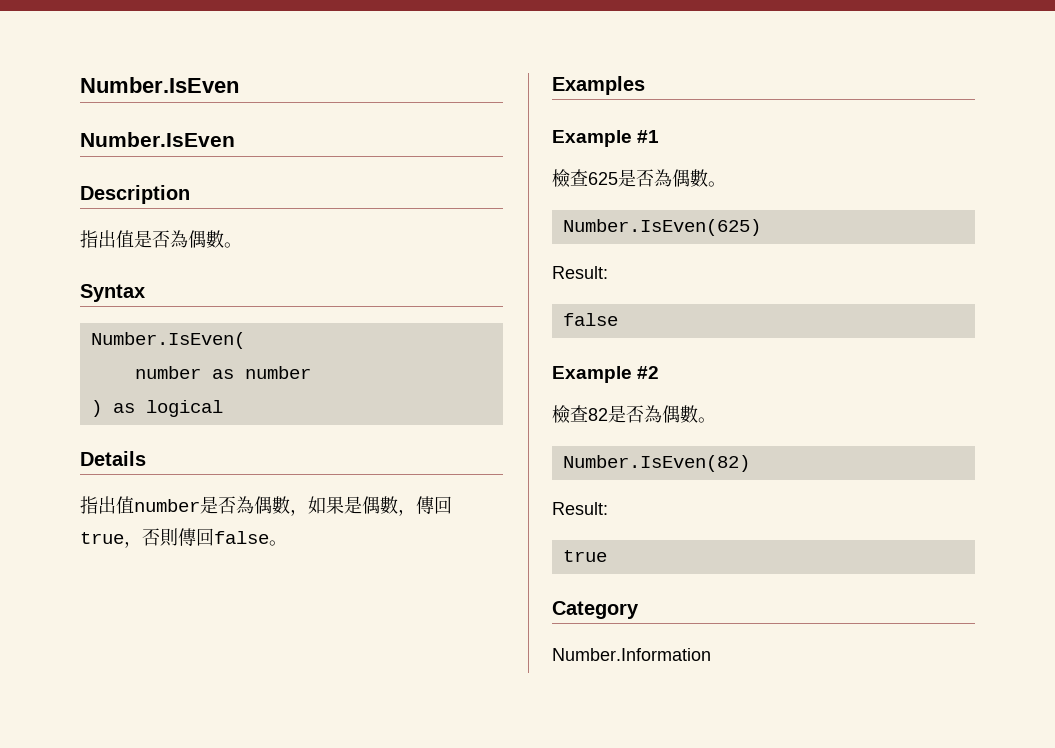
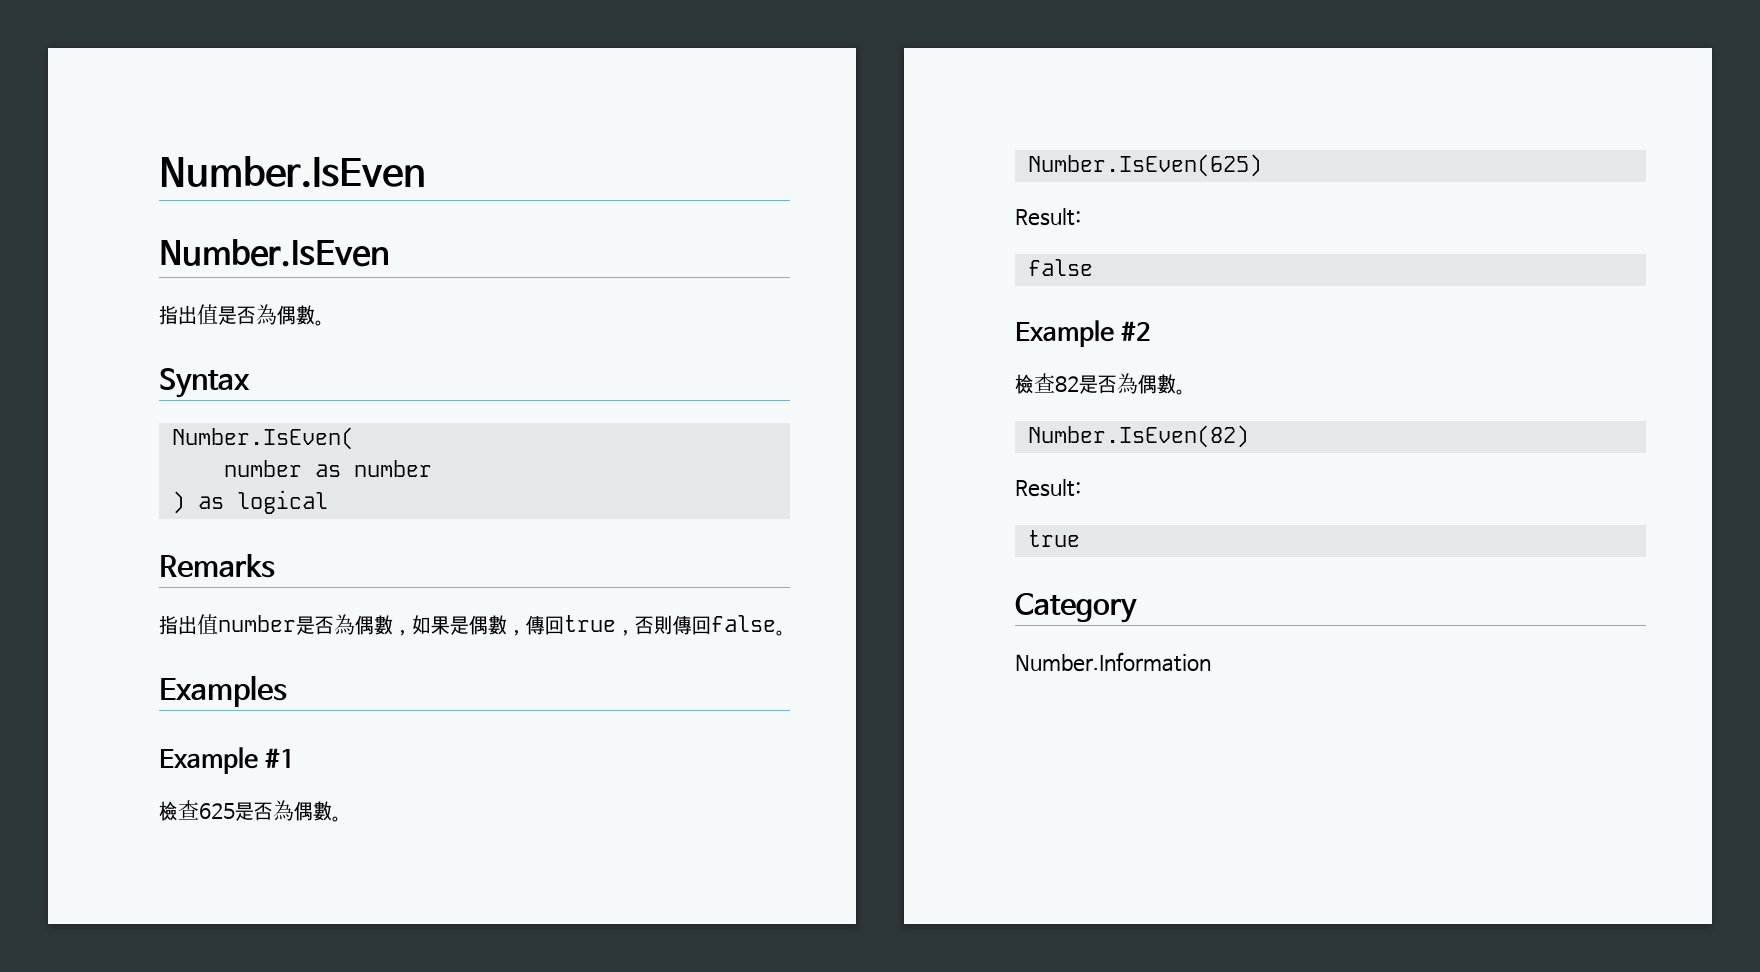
[80,185,190,204] // Description -> (390, 253) none
[80,451,146,466] Details -> [159,554,275,578] Remarks

